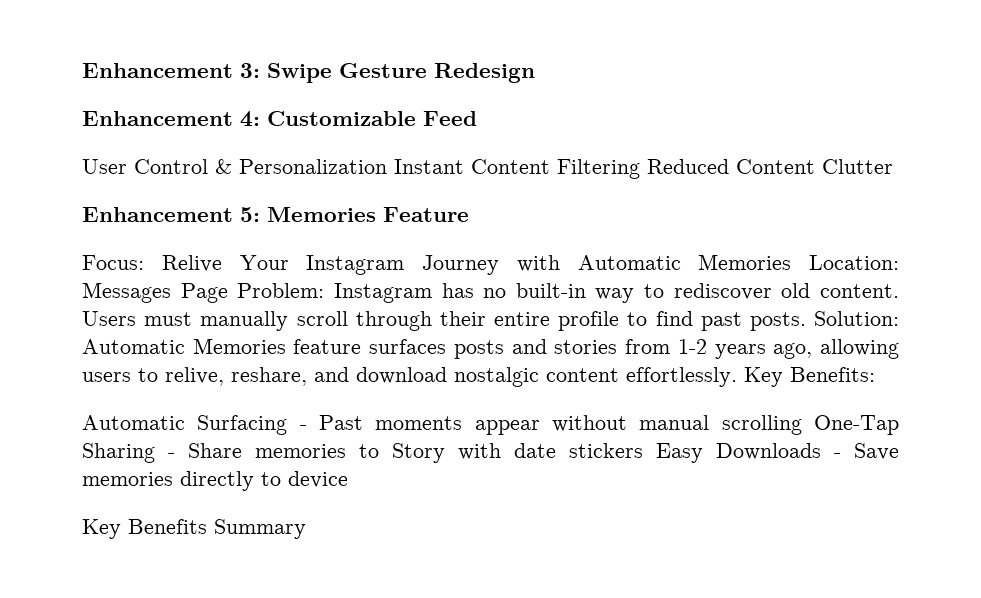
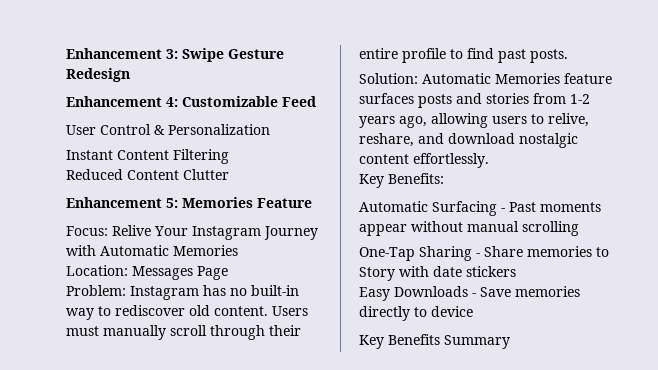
(387, 166) none -> (270, 129) //
(640, 169) none -> (229, 156) //
(792, 262) none -> (238, 250) //
(228, 293) none -> (228, 273) //
(806, 321) none -> (568, 56) //
(737, 377) none -> (489, 160) //
(802, 425) none -> (579, 228) //
(643, 450) none -> (516, 271) //

